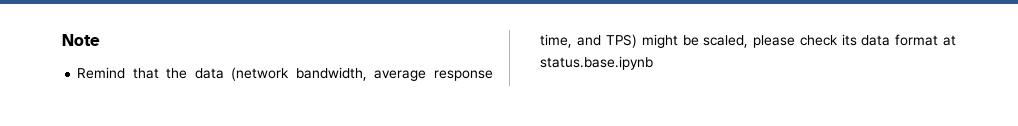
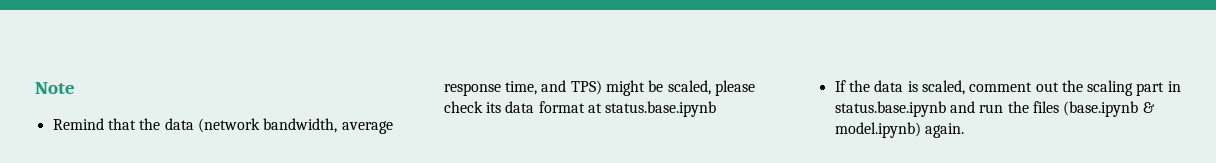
(654, 63) none -> [834,80,1181,96] [834,101,1155,117] [834,122,964,138] // If the data is scaled, comment out the scaling part in status.base.ipynb and run the files (base.ipynb & model.ipynb) again.

